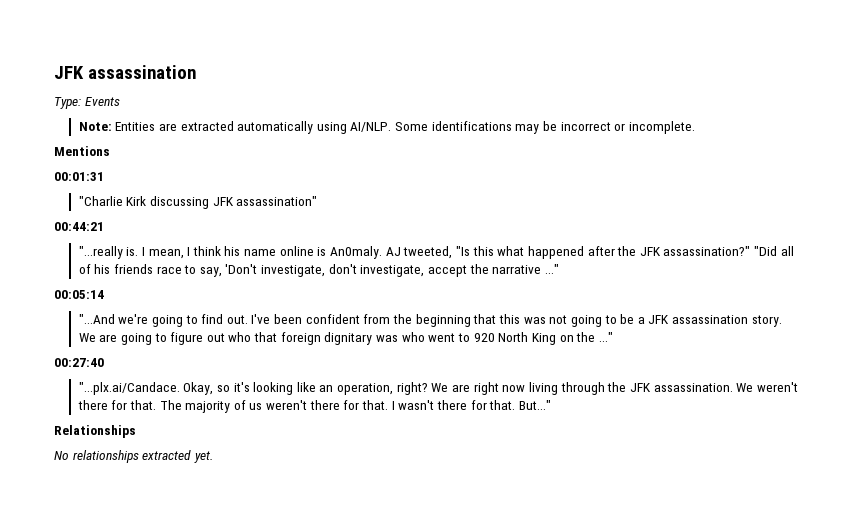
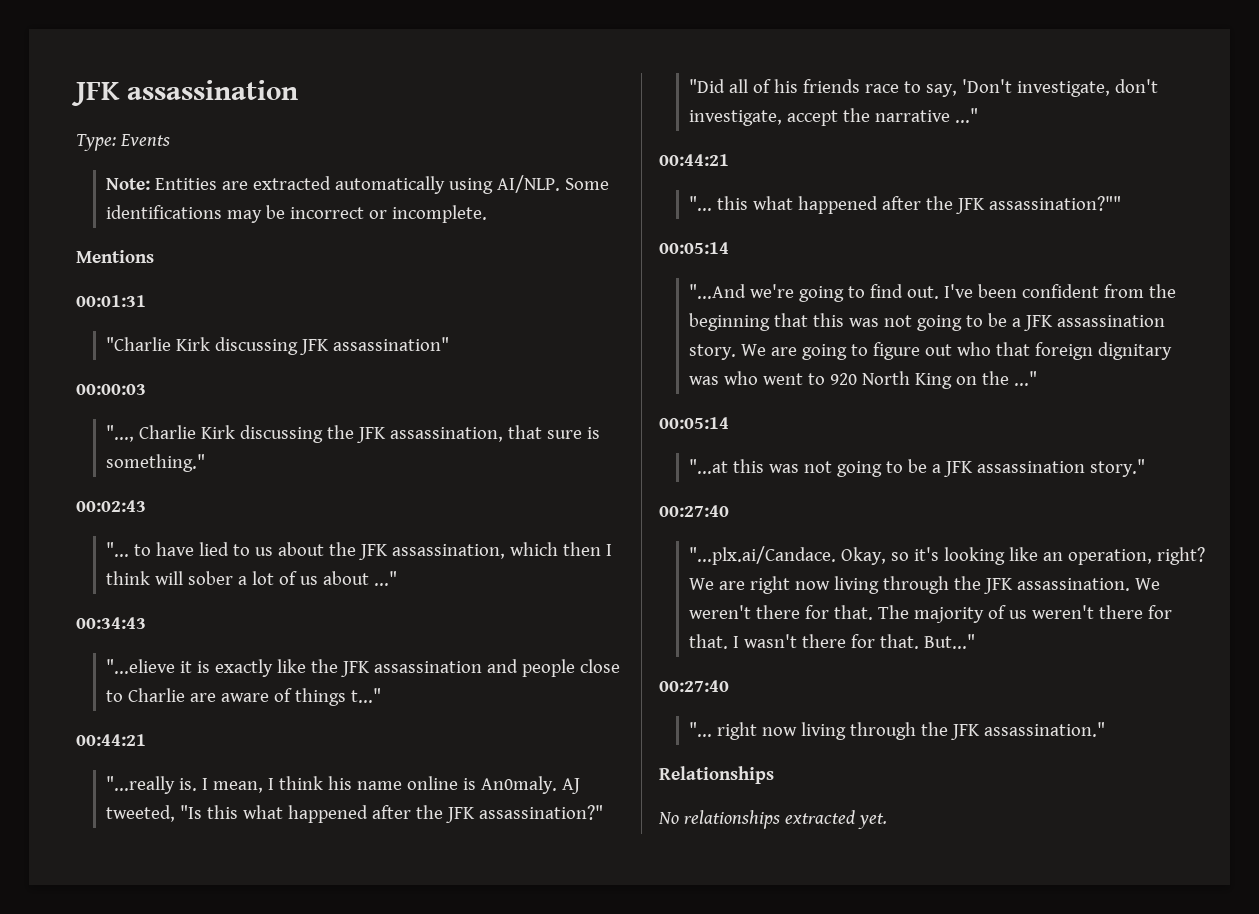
(318, 201) none -> [76,384,146,395] [106,425,601,443] [106,454,206,472] [76,500,146,512] [106,542,613,560] [106,571,398,586] [76,617,146,629] [106,659,621,677] [106,688,382,706] // 00:00:03 // "..., Charlie Kirk discussing the JFK assassination, that sure is something." // 00:02:43 // "... to have lied to us about the JFK assassination, which then I think will sober a lot of us about ..." // 00:34:43 // "...elieve it is exactly like the JFK assassination and people close to Charlie are aware of things t..."
(559, 269) none -> [659,154,729,166] [689,196,1122,214] // 00:44:21 // "... this what happened after the JFK assassination?""
(613, 337) none -> [659,417,729,429] [689,459,1146,477] // 00:05:14 // "...at this was not going to be a JFK assassination story."
(551, 405) none -> [659,680,729,692] [689,722,1106,740] // 00:27:40 // "... right now living through the JFK assassination."

